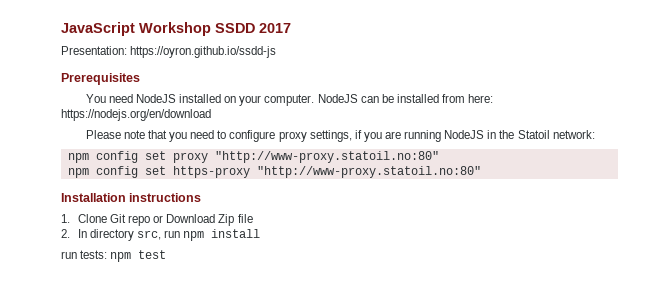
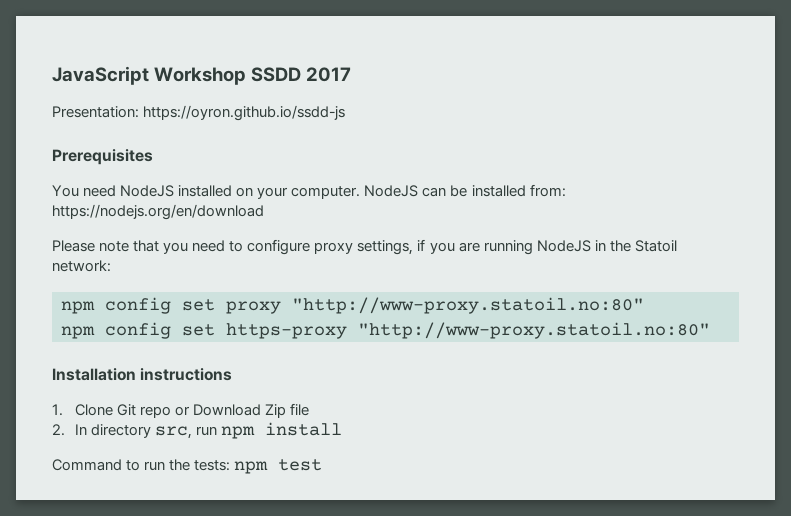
[441,94,494,103] from here: -> [529,184,566,197] from:
[61,251,77,259] run -> [52,459,191,471] Command to run the

